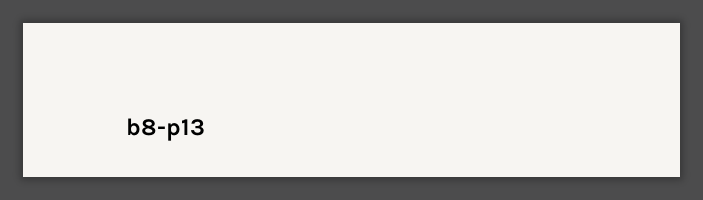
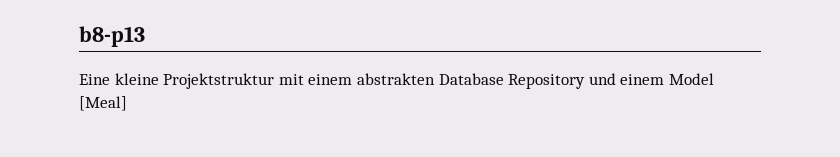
(205, 129) none -> [79,73,714,89] [79,96,127,111] // Eine kleine Projektstruktur mit einem abstrakten Database Repository und einem Model [Meal]

